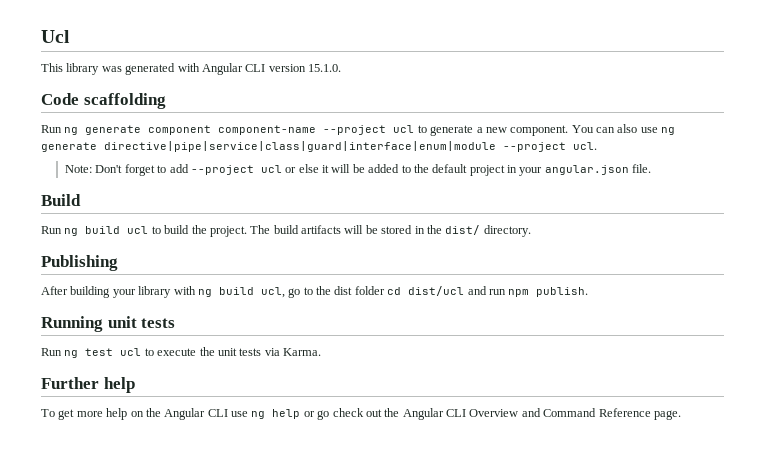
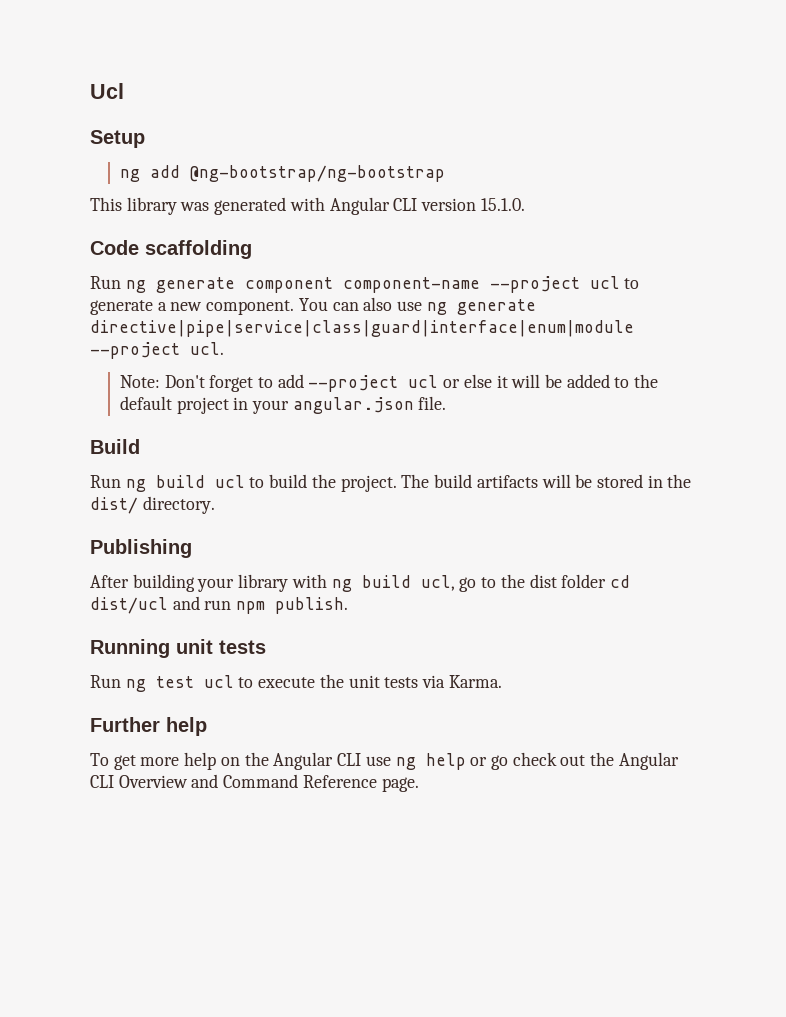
(70, 36) none -> [90,130,145,148] [119,165,445,182] // Setup // ng add @ng-bootstrap/ng-bootstrap

